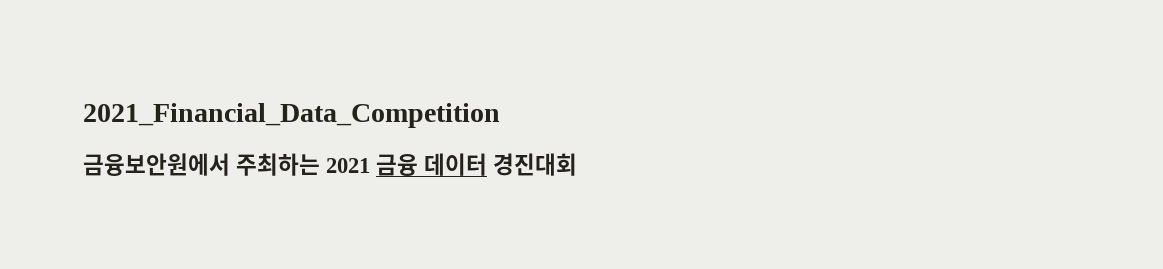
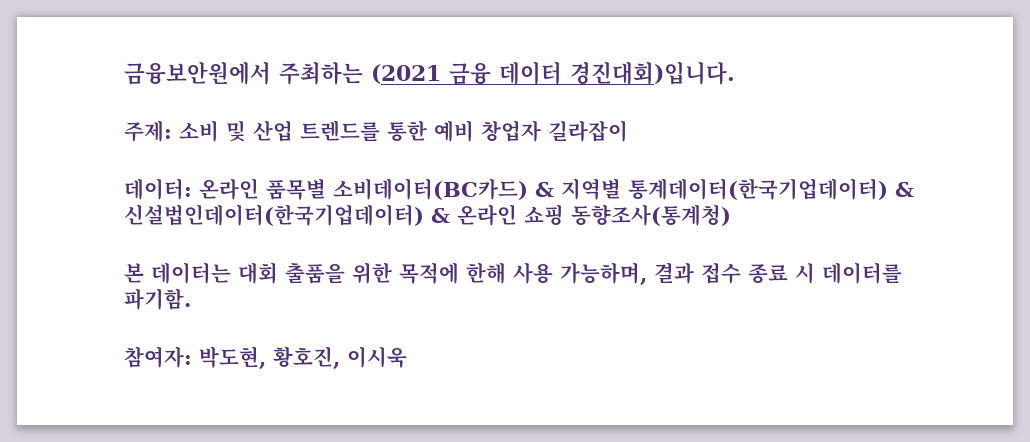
[83,103,500,128] 2021_Financial_Data_Competition // -> (124, 73) none
[326,158,371,173] 2021 -> [371,64,441,84] (2021
[493,153,578,176] 경진대회 -> [570,61,735,85] [124,120,628,142] [124,178,914,200] [124,204,731,226] [124,262,902,285] [124,288,191,310] [124,346,407,369] 경진대회)입니다. // 주제: 소비 및 산업 트렌드를 통한 예비 창업자 길라잡이 // 데이터: 온라인 품목별 소비데이터(BC카드) & 지역별 통계데이터(한국기업데이터) & 신설법인데이터(한국기업데이터) & 온라인 쇼핑 동향조사(통계청) // 본 데이터는 대회 출품을 위한 목적에 한해 사용 가능하며, 결과 접수 종료 시 데이터를 파기함. // 참여자: 박도현, 황호진, 이시욱

